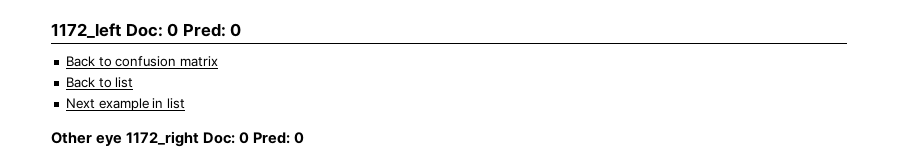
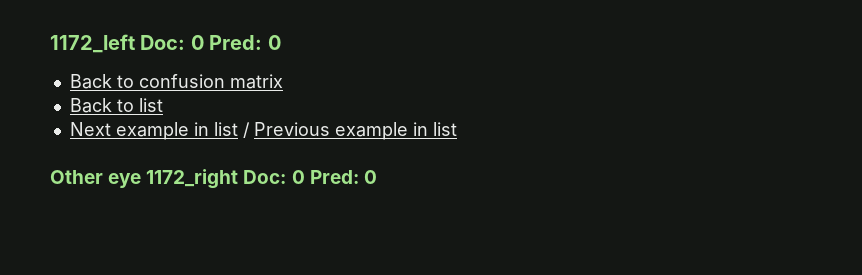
(185, 103) none -> [242,122,457,140] / Previous example in list

